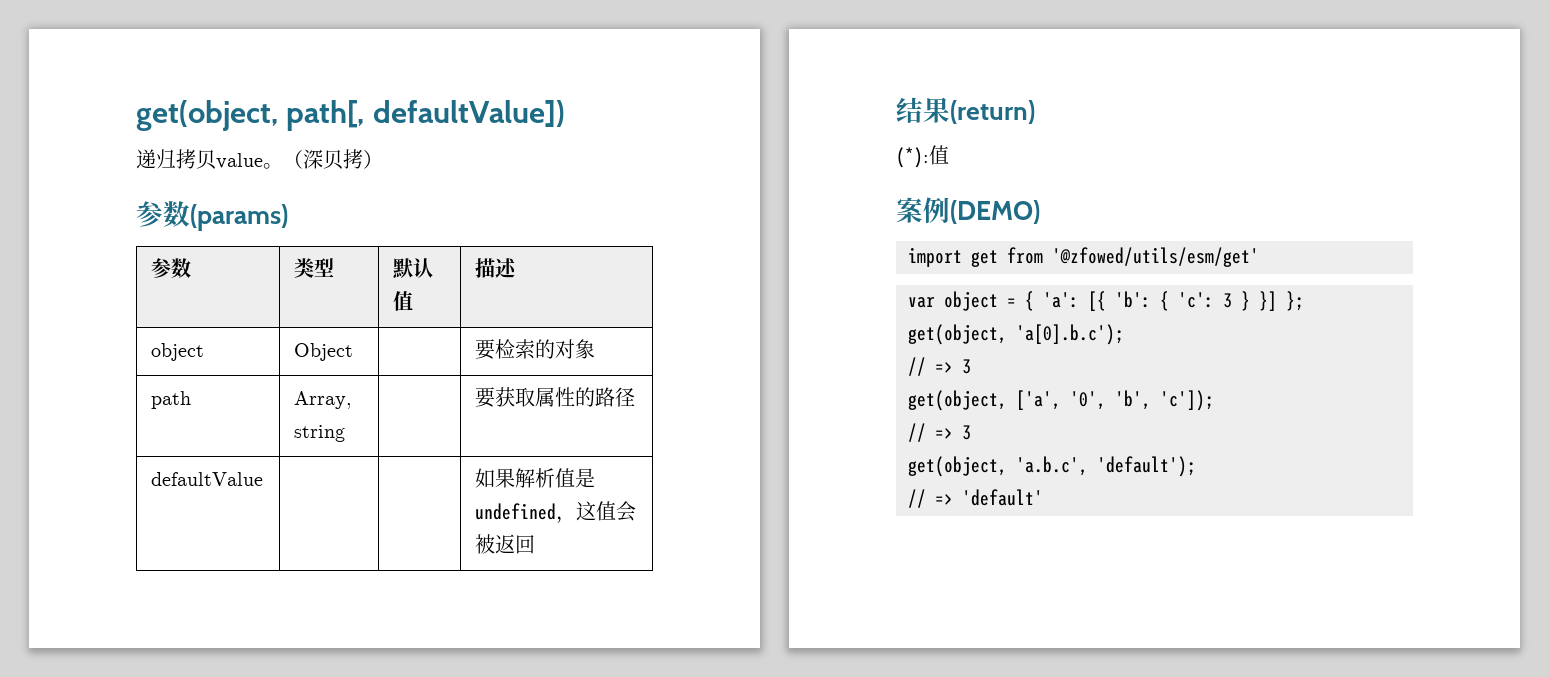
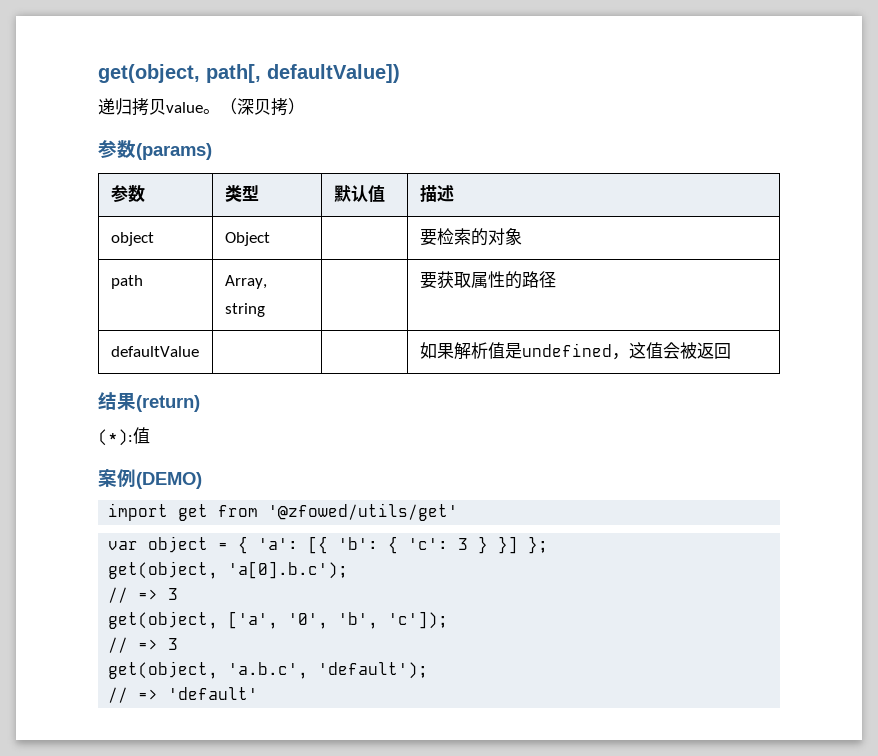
[1052,247,1259,267] '@zfowed/utils/esm/get' -> [268,503,459,521] '@zfowed/utils/get'

